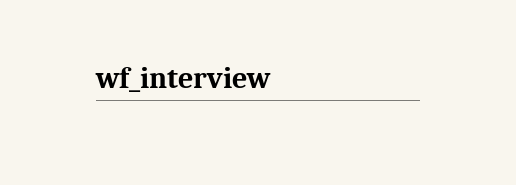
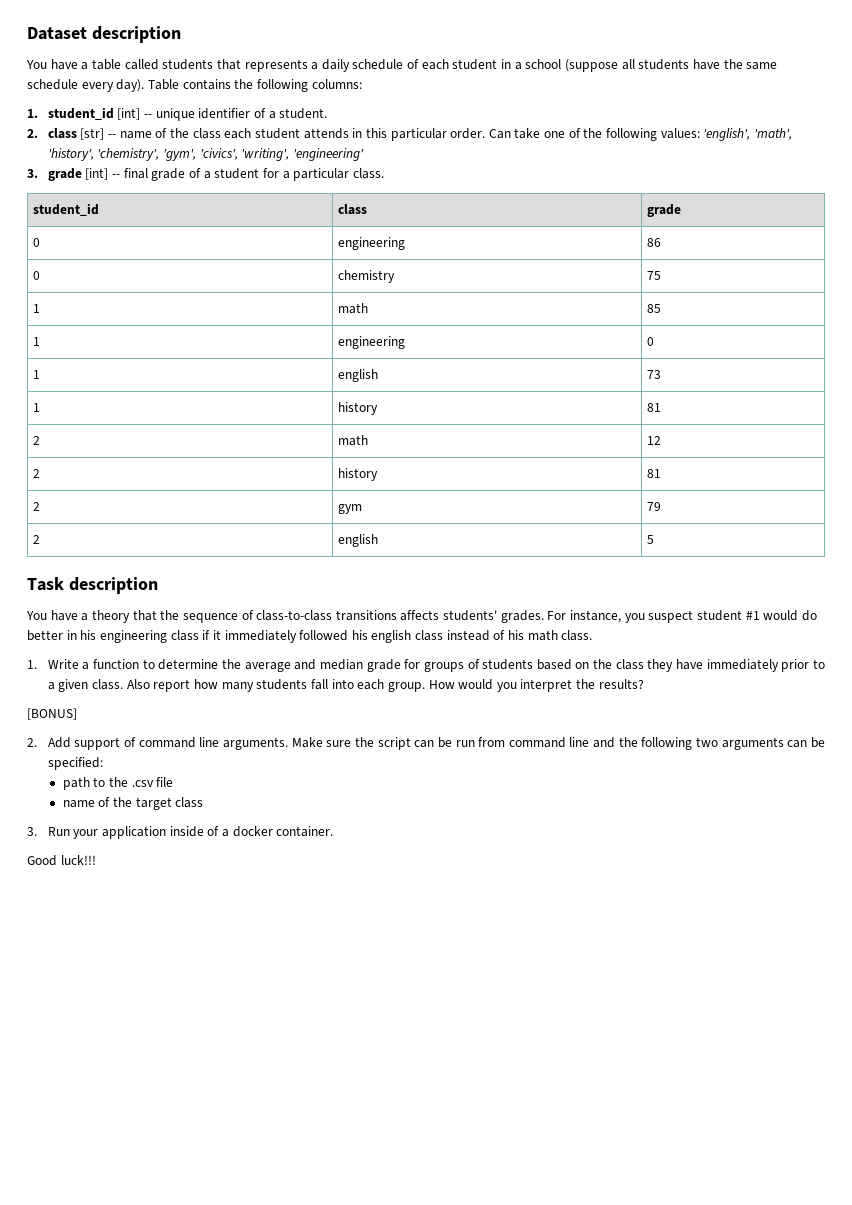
[95,67,271,92] wf_interview -> [27,26,181,43] [26,59,778,72] [27,79,362,92] [27,107,328,121] [27,128,792,141] [47,148,364,161] [27,168,384,181] [33,203,100,216] [338,204,368,215] [647,204,682,217] [33,238,41,247] [338,237,406,250] [647,238,662,247] [33,271,41,280] [338,270,396,283] [647,271,662,280] [33,304,41,313] [338,303,369,314] [647,304,662,313] [33,337,41,346] [338,336,406,349] [647,337,655,346] [33,370,41,379] [338,369,379,382] [647,370,662,379] [33,403,41,412] [338,402,379,415] [647,403,662,412] [33,436,41,445] [338,435,369,446] [647,436,662,445] [33,469,41,478] [338,468,379,481] [647,469,662,478] [33,502,41,511] [338,504,363,514] [647,502,662,511] [33,535,41,544] [338,534,379,547] [647,535,655,544] [27,577,158,594] [26,610,817,623] [27,630,593,643] [27,659,825,672] [47,679,644,692] [27,708,77,720] [27,737,825,750] [47,757,103,770] [62,777,174,790] [62,797,204,810] [27,826,334,839] [27,855,96,866] Dataset description // You have a table called students that represents a daily schedule of each student in a school (suppose all students have the same schedule every day). Table contains the following columns: // 1. student_id [int] -- unique identifier of a student. // 2. class [str] -- name of the class each student attends in this particular order. Can take one of the following values: 'english', 'math', 'history', 'chemistry', 'gym', 'civics', 'writing', 'engineering' // 3. grade [int] -- final grade of a student for a particular class. // student_id | class | grade // 0 | engineering | 86 // 0 | chemistry | 75 // 1 | math | 85 // 1 | engineering | 0 // 1 | english | 73 // 1 | history | 81 // 2 | math | 12 // 2 | history | 81 // 2 | gym | 79 // 2 | english | 5 // Task description // You have a theory that the sequence of class-to-class transitions affects students' grades. For instance, you suspect student #1 would do better in his engineering class if it immediately followed his english class instead of his math class. // 1. Write a function to determine the average and median grade for groups of students based on the class they have immediately prior to a given class. Also report how many students fall into each group. How would you interpret the results? // [BONUS] // 2. Add support of command line arguments. Make sure the script can be run from command line and the following two arguments can be specified: // path to the .csv file // name of the target class // 3. Run your application inside of a docker container. // Good luck!!!

